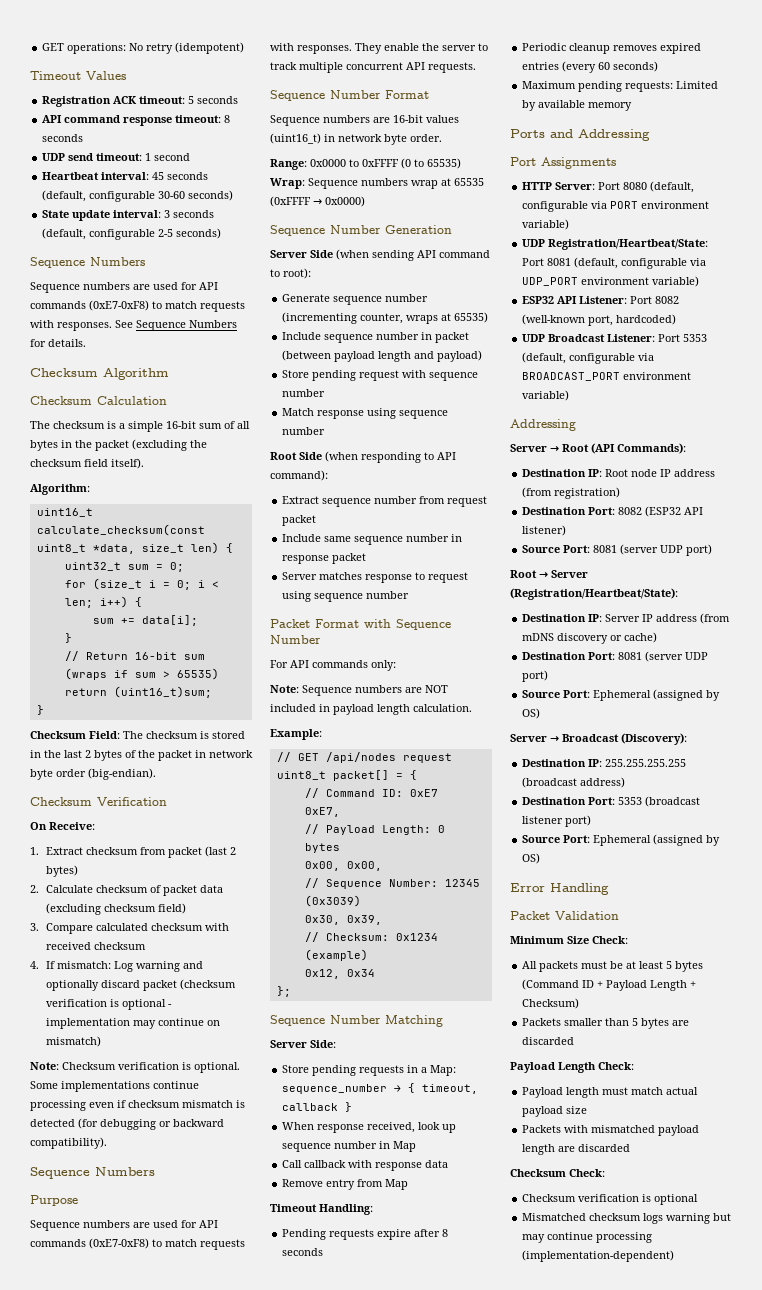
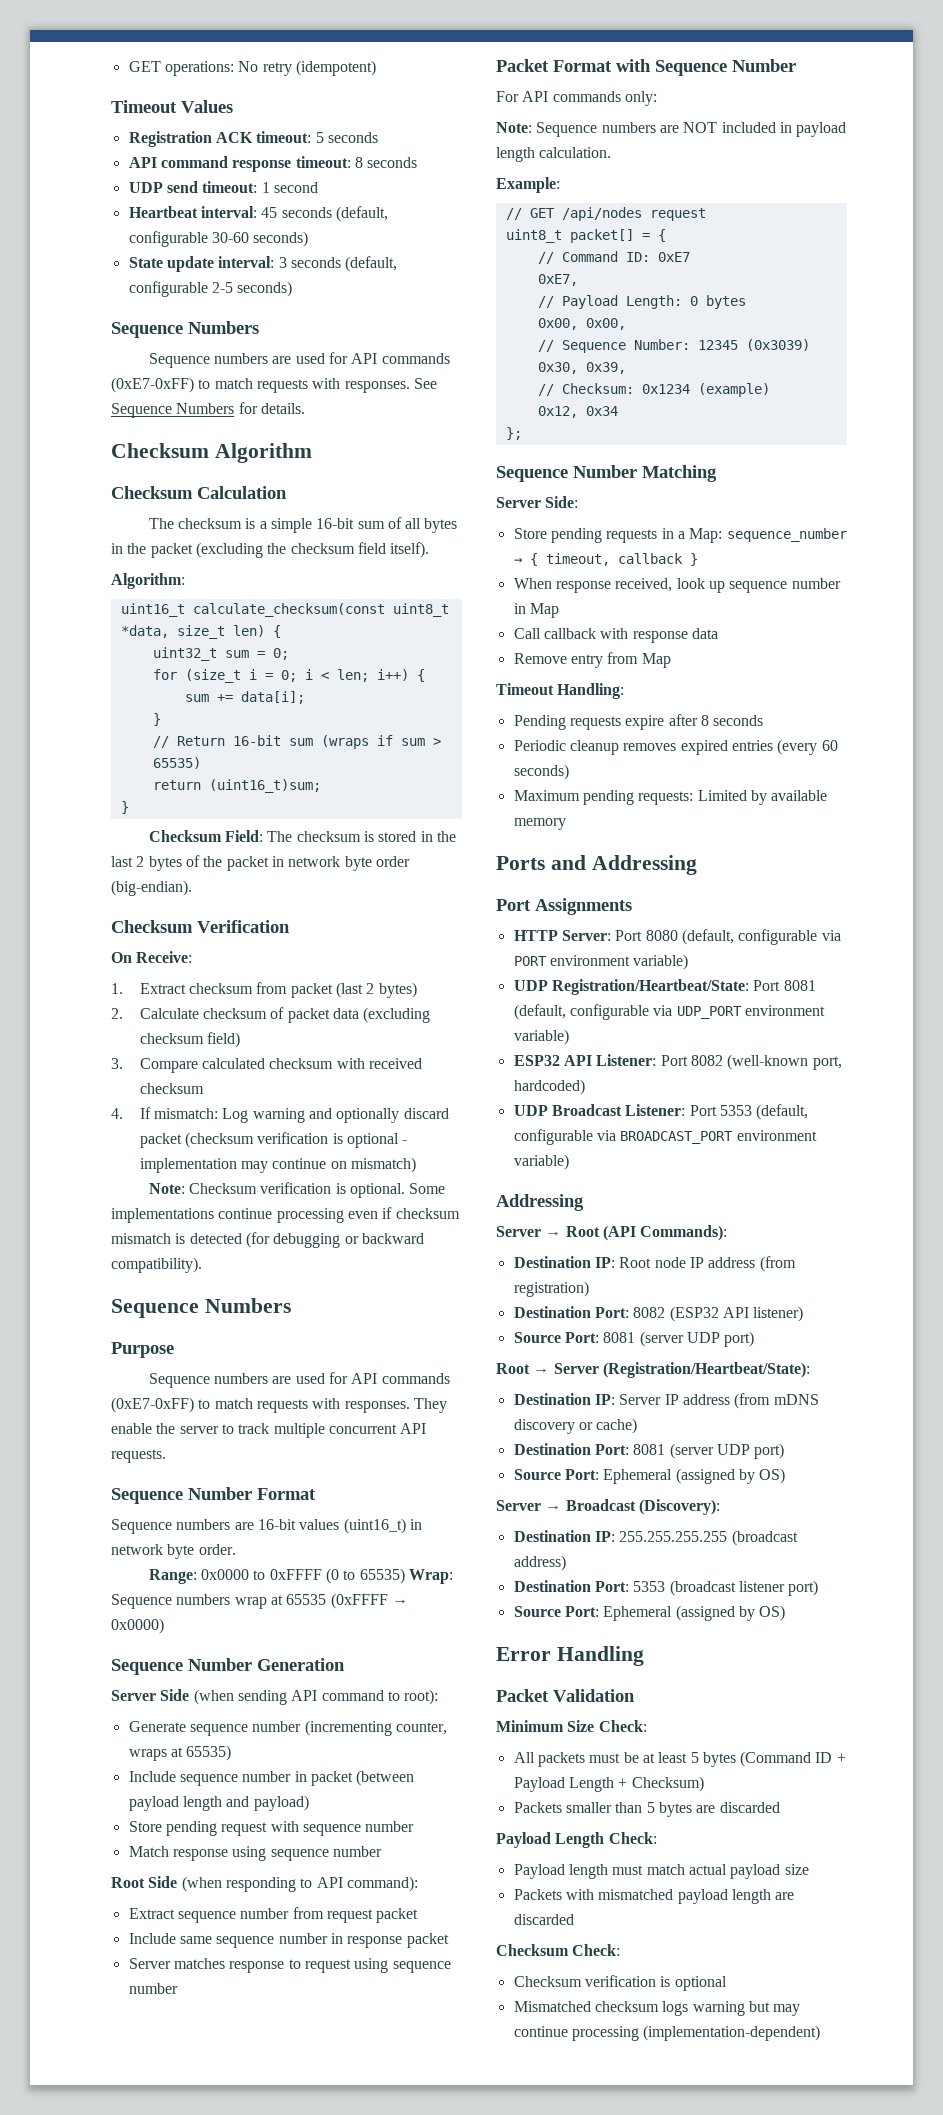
[89,300,149,311] (0xE7-0xF8) -> [111,377,194,393] (0xE7-0xFF)
[89,1238,149,1249] (0xE7-0xF8) -> [111,1397,194,1413] (0xE7-0xFF)

